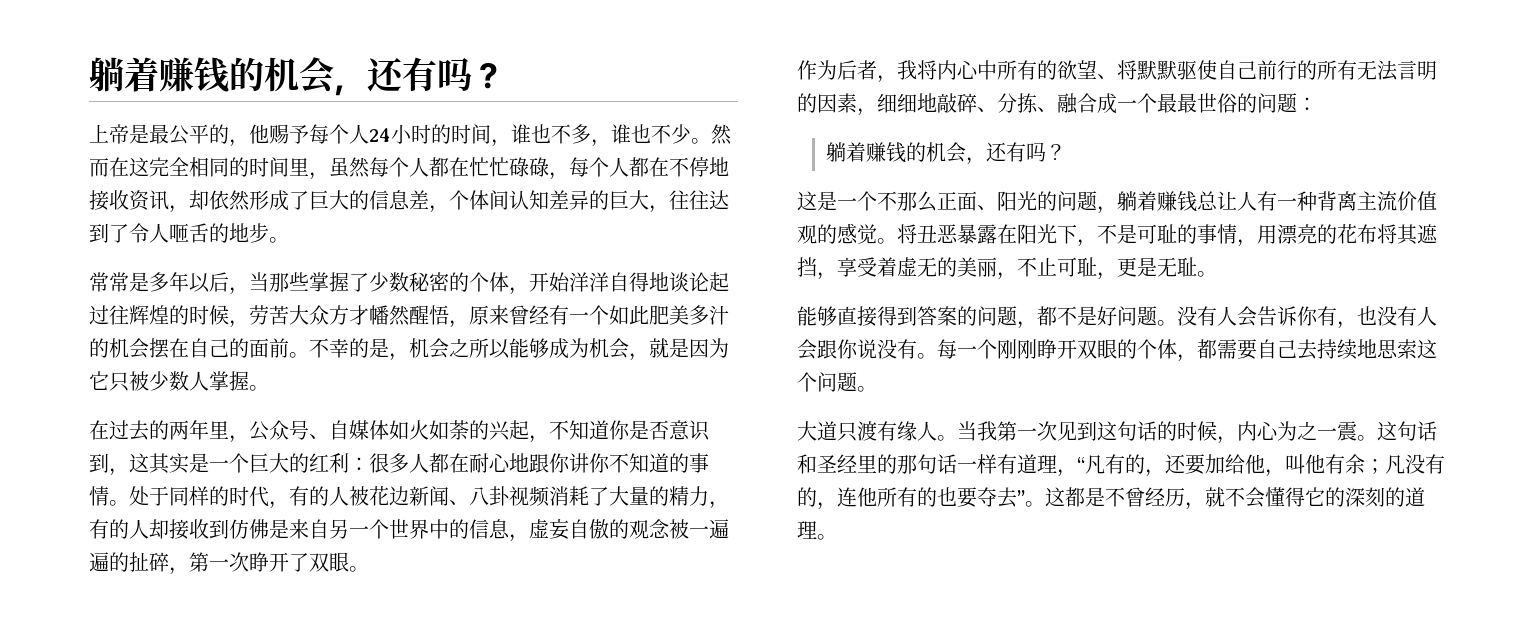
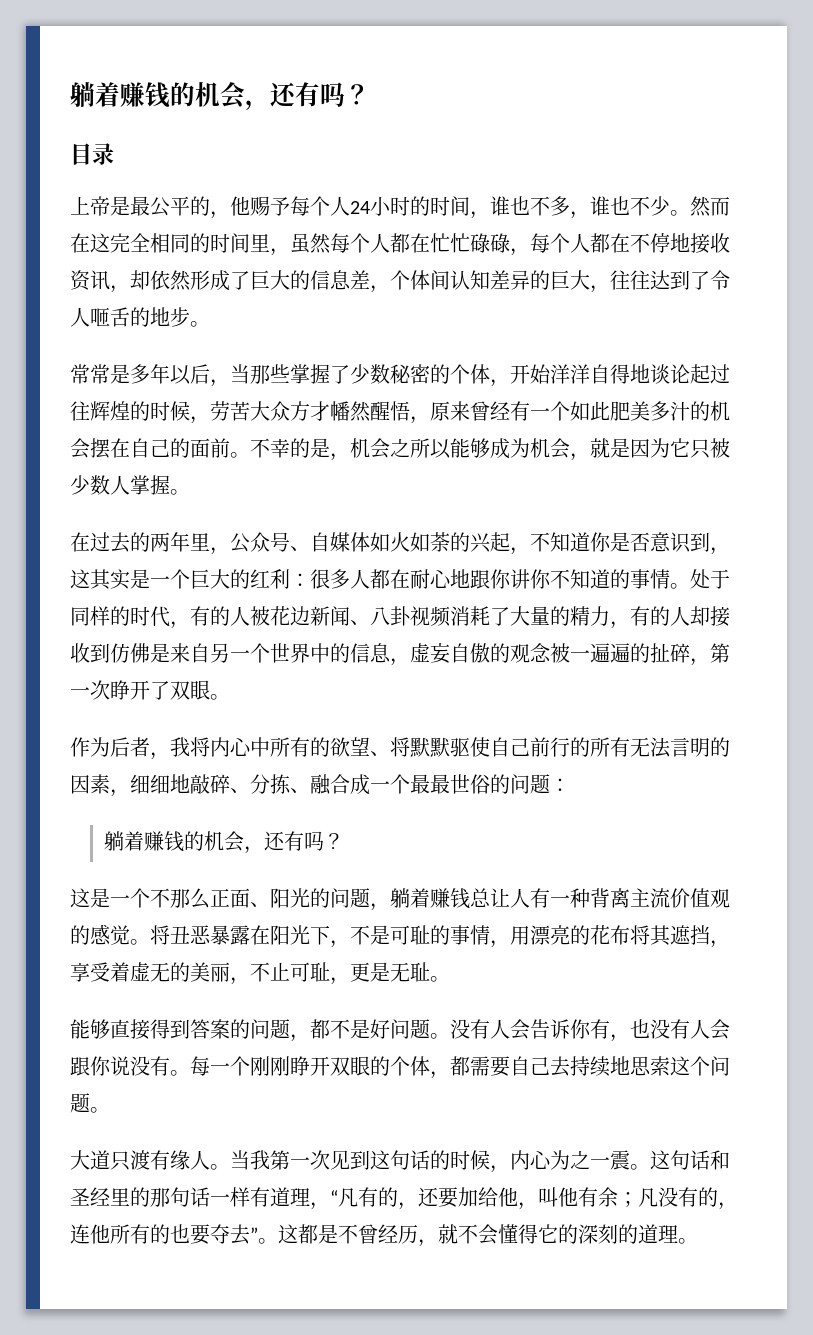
[89,57,505,96] 躺着赚钱的机会，还有吗？ -> [70,82,370,110] [70,143,114,165] 躺着赚钱的机会，还有吗？ // 目录

